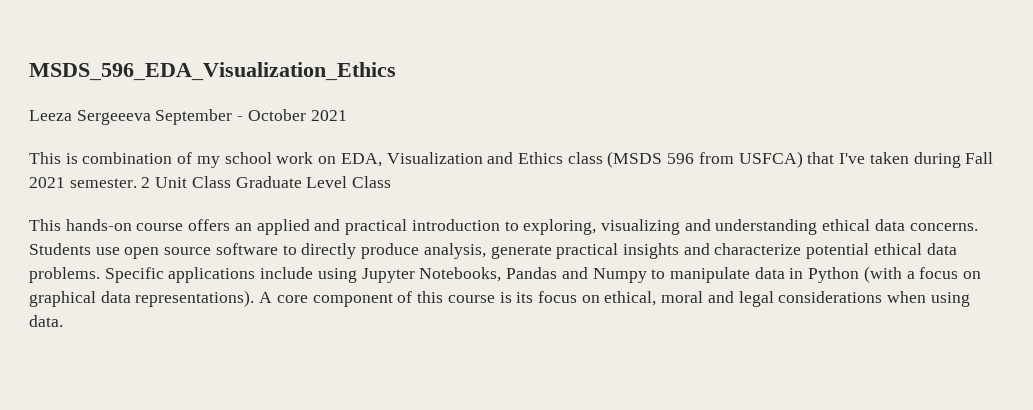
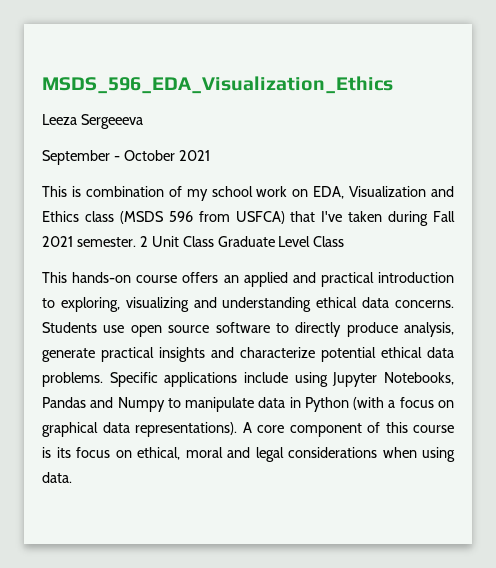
(151, 117) none -> (143, 121) //

